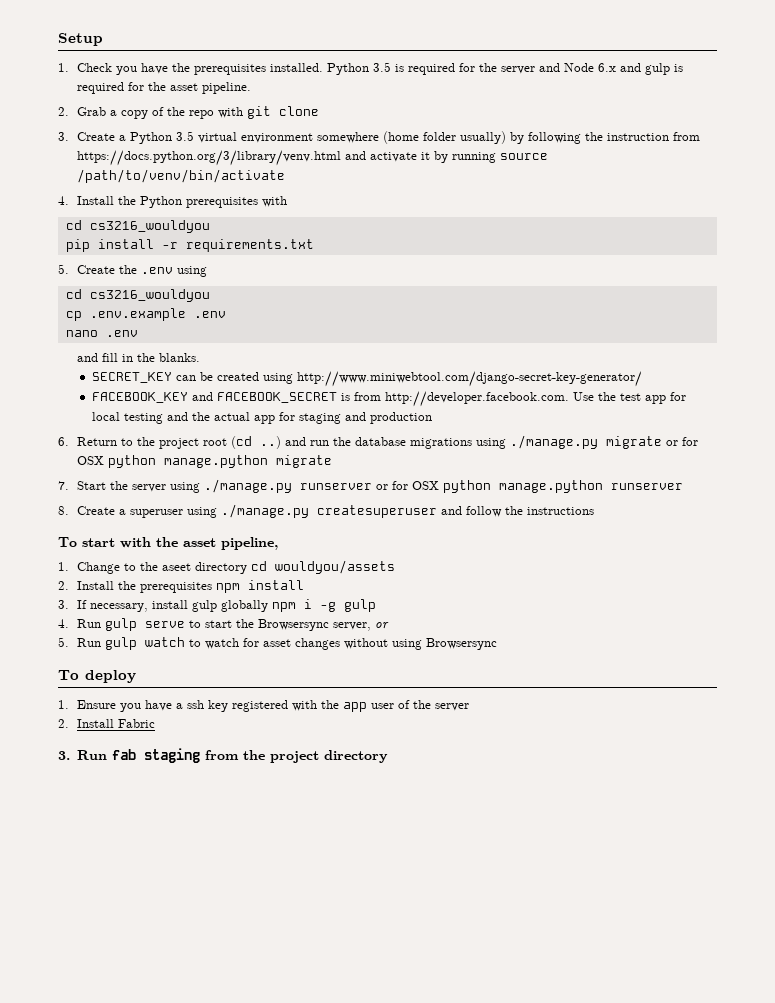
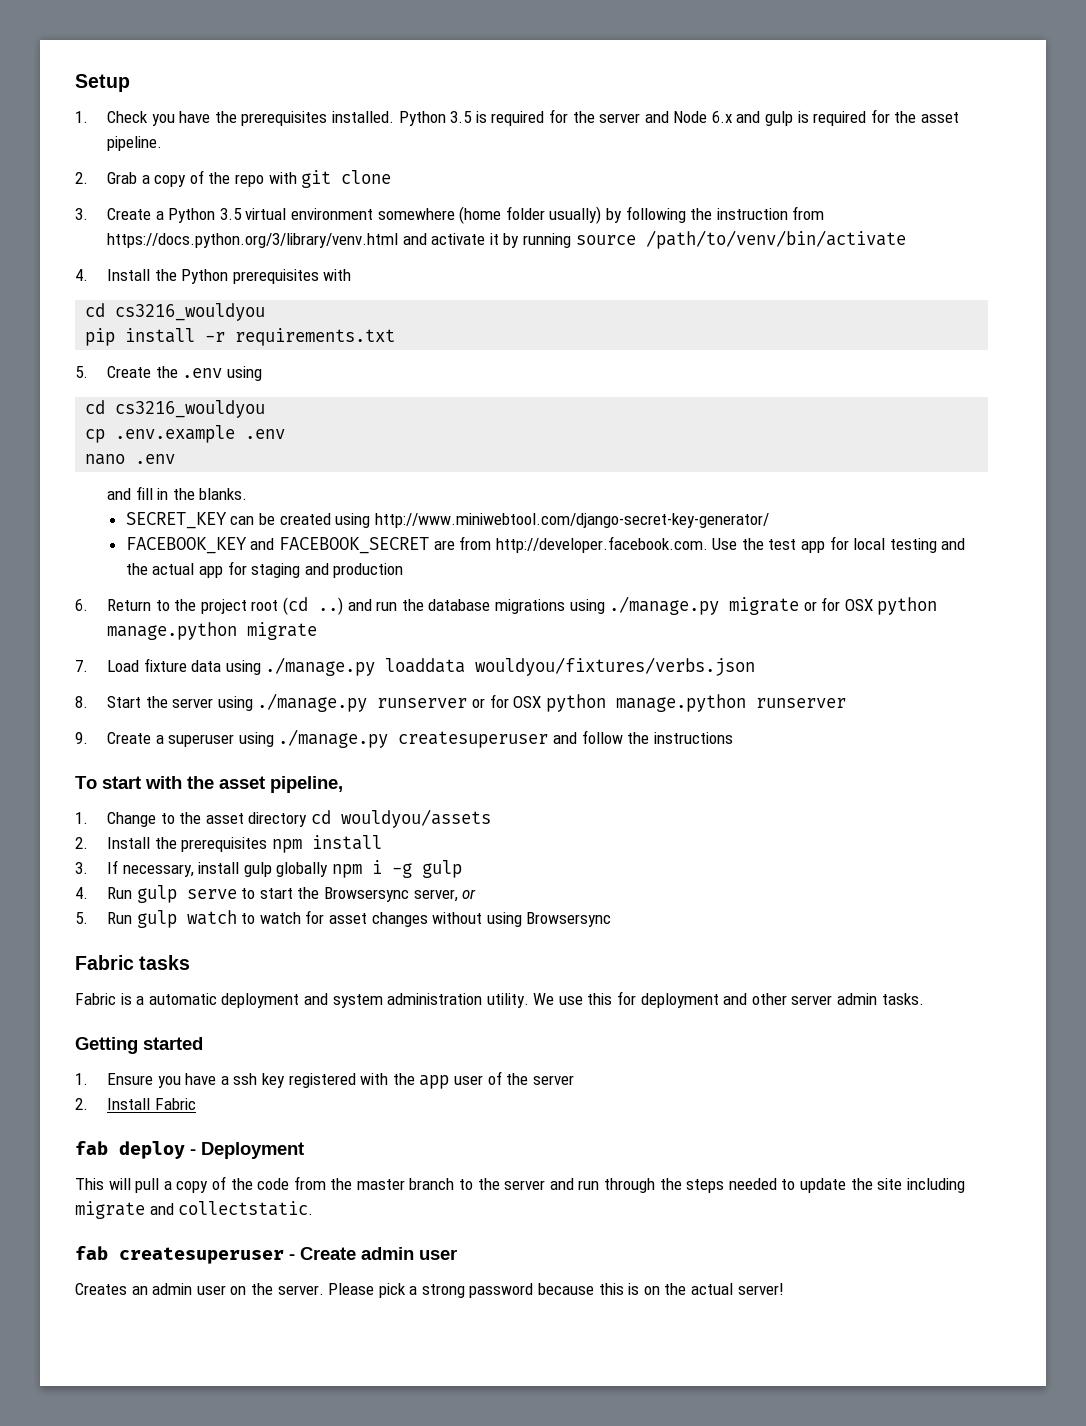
[340,393,350,401] is -> [433,540,455,550] are
(69, 485) none -> [107,657,756,676] [75,696,88,708] Load fixture data using ./manage.py loaddata wouldyou/fixtures/verbs.json // 8.
[58,506,69,515] 8. -> [75,732,88,744] 9.
[162,563,192,571] aseet -> [205,813,244,824] asset
[58,670,136,683] To deploy -> [75,955,191,970] [75,991,924,1008] [75,1037,203,1054] Fabric tasks // Fabric is a automatic deployment and system administration utility. We use this for deployment and other server admin tasks. // Getting started
[58,748,389,763] 3. Run fab staging from the project directory -> [75,1141,304,1159] [75,1176,965,1193] [75,1201,314,1219] [75,1246,457,1264] [75,1283,784,1298] fab deploy - Deployment // This will pull a copy of the code from the master branch to the server and run through the steps needed to update the site including migrate and collectstatic. // fab createsuperuser - Create admin user // Creates an admin user on the server. Please pick a strong password because this is on the actual server!

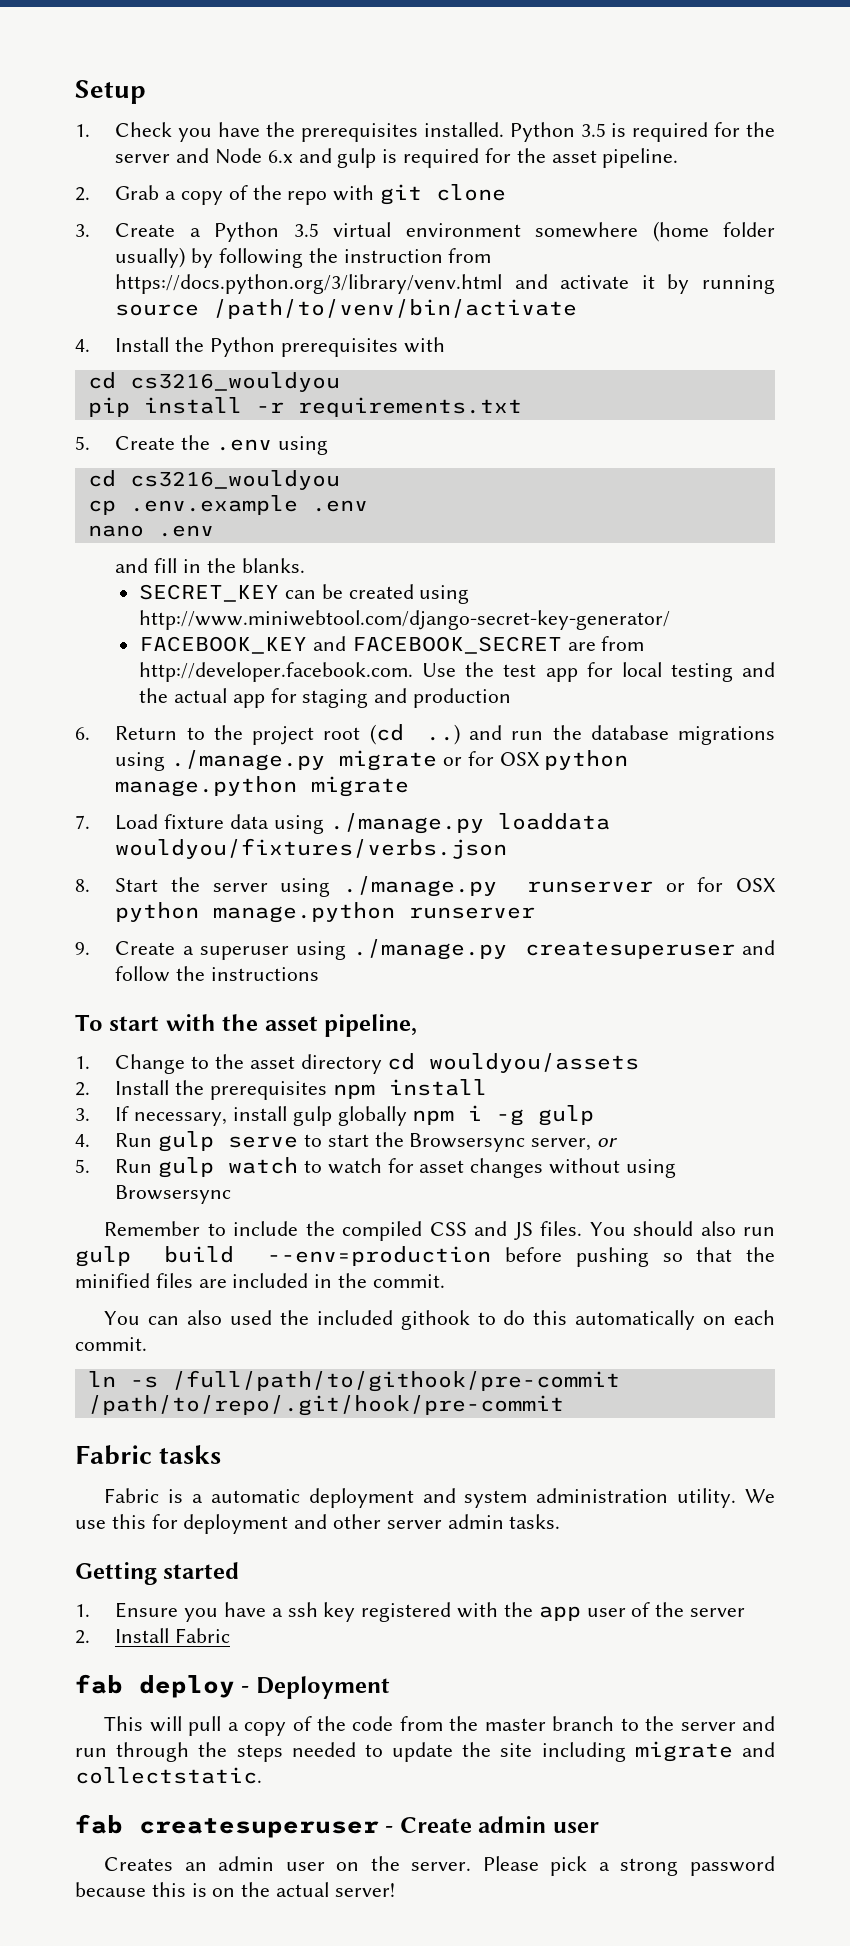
(612, 919) none -> [104,1221,776,1241] [75,1246,775,1267] [75,1273,445,1288] [104,1310,775,1330] [75,1337,147,1351] [87,1370,620,1392] [87,1395,564,1416] // Remember to include the compiled CSS and JS files. You should also run gulp build --env=production before pushing so that the minified files are included in the commit. // You can also used the included githook to do this automatically on each commit. // ln -s /full/path/to/githook/pre-commit /path/to/repo/.git/hook/pre-commit

